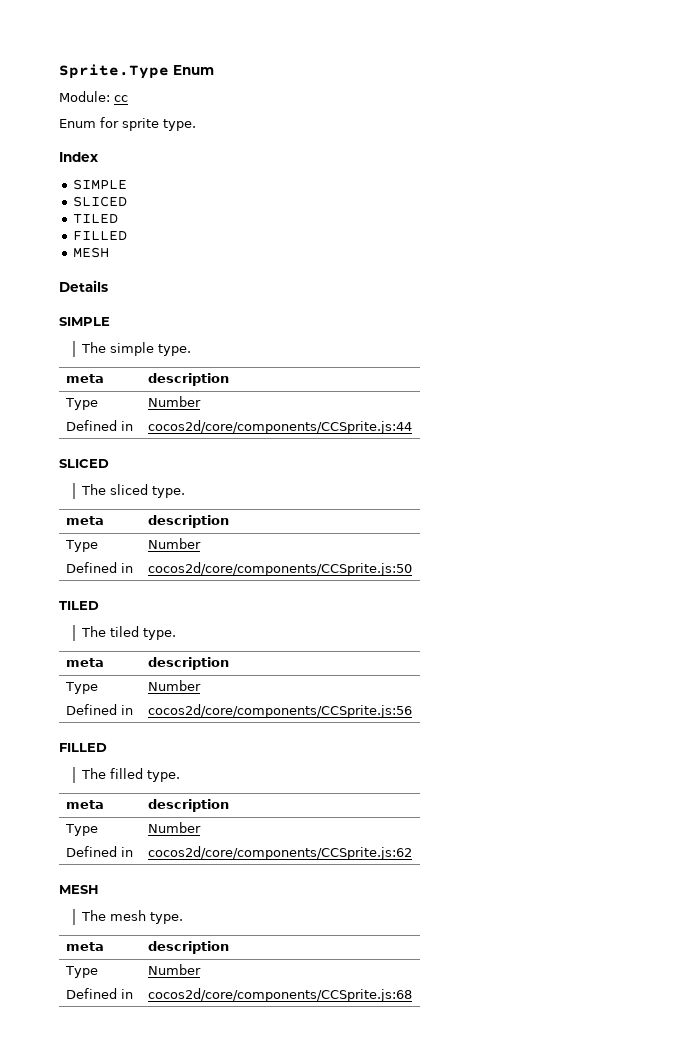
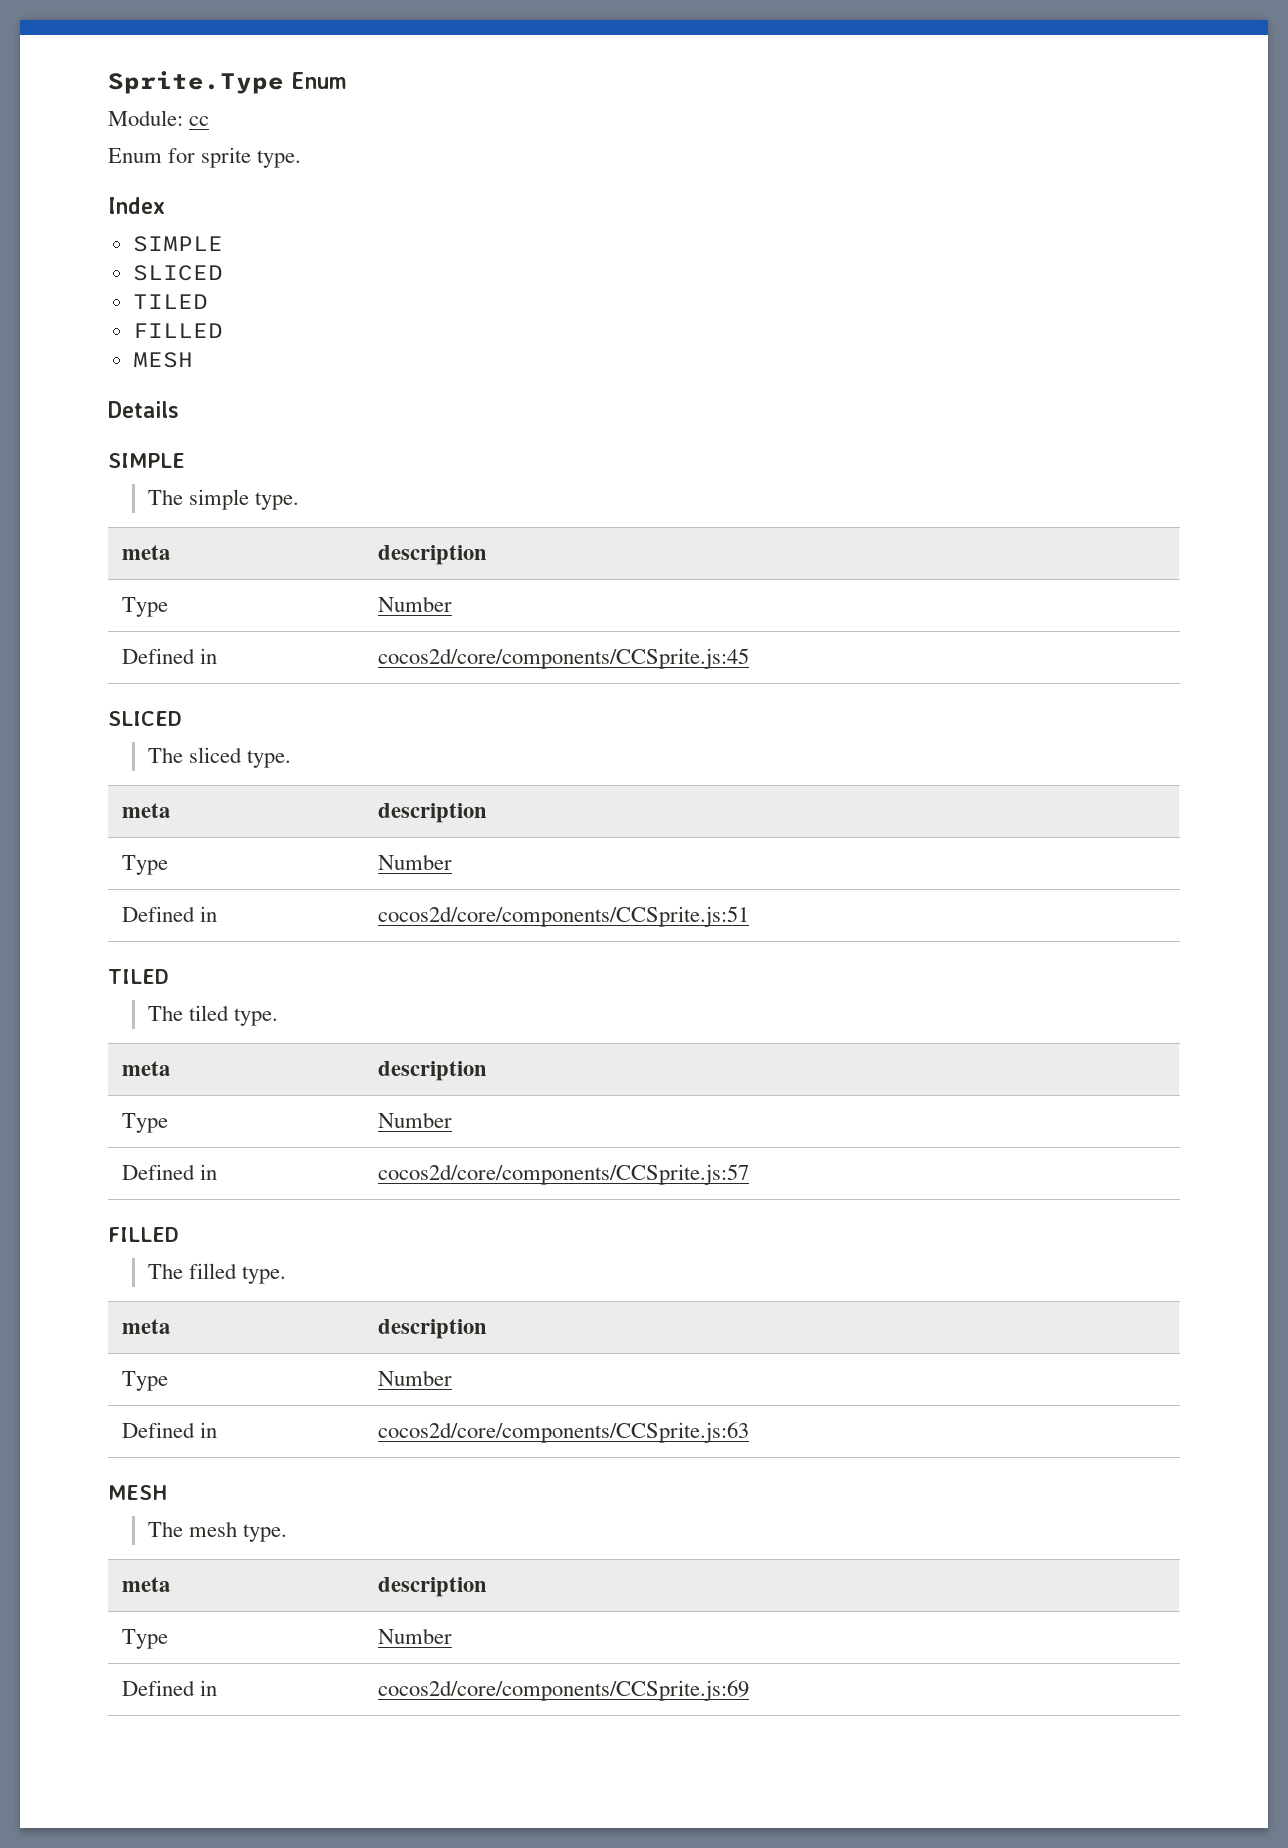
[147,420,412,434] cocos2d/core/components/CCSprite.js:44 -> [377,648,749,669] cocos2d/core/components/CCSprite.js:45
[147,562,412,576] cocos2d/core/components/CCSprite.js:50 -> [377,906,749,927] cocos2d/core/components/CCSprite.js:51
[147,704,412,718] cocos2d/core/components/CCSprite.js:56 -> [377,1164,749,1185] cocos2d/core/components/CCSprite.js:57
[147,846,412,860] cocos2d/core/components/CCSprite.js:62 -> [377,1422,749,1443] cocos2d/core/components/CCSprite.js:63
[147,988,412,1002] cocos2d/core/components/CCSprite.js:68 -> [377,1680,749,1701] cocos2d/core/components/CCSprite.js:69

